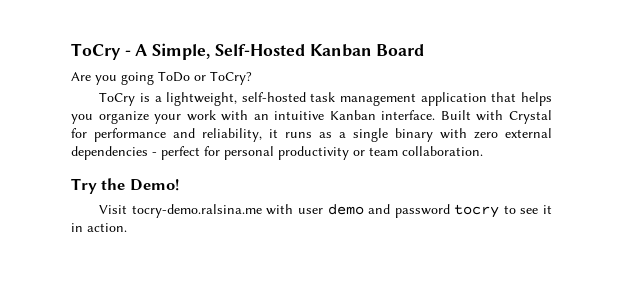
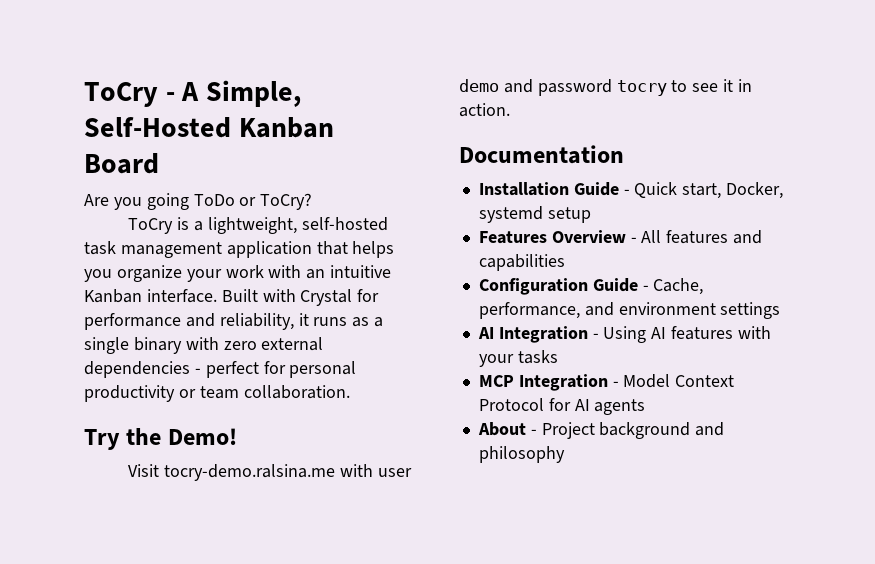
(127, 227) none -> [459,145,624,164] [478,182,784,199] [478,206,591,223] [478,230,763,244] [478,254,565,271] [478,278,704,295] [478,302,781,319] [477,326,771,343] [478,350,558,367] [478,374,735,391] [478,398,646,415] [477,422,725,439] [478,446,565,463] // Documentation // Installation Guide - Quick start, Docker, systemd setup // Features Overview - All features and capabilities // Configuration Guide - Cache, performance, and environment settings // AI Integration - Using AI features with your tasks // MCP Integration - Model Context Protocol for AI agents // About - Project background and philosophy

